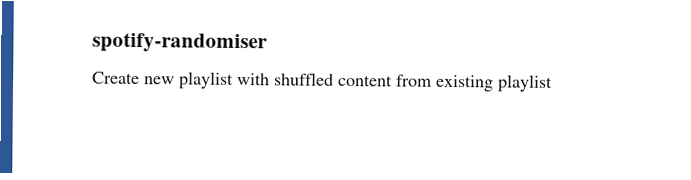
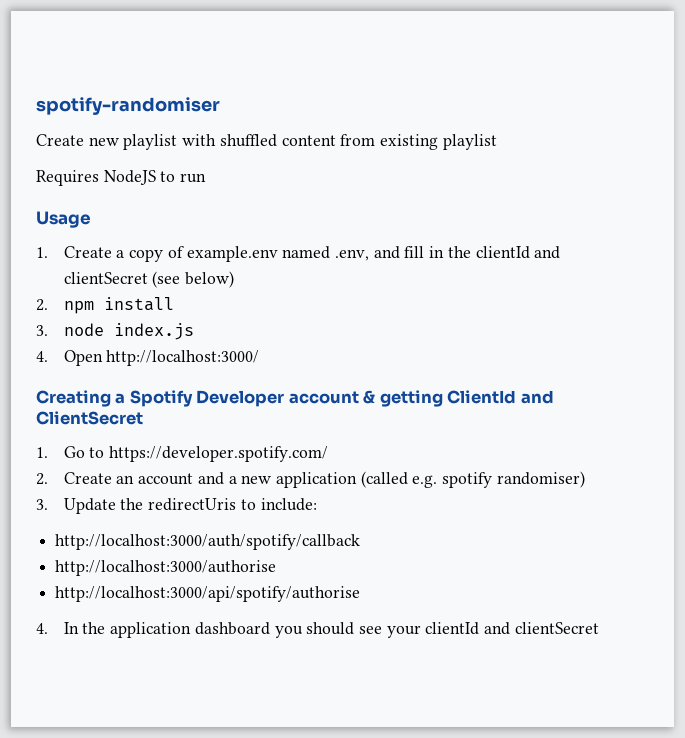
(553, 83) none -> [36,170,207,186] [36,211,91,228] [36,246,561,262] [63,271,235,288] [36,297,174,314] [36,323,194,340] [36,350,260,366] [36,390,554,407] [36,411,143,425] [36,446,329,462] [36,471,585,488] [36,498,317,514] [55,534,361,550] [55,560,277,576] [55,586,361,602] [36,622,599,638] // Requires NodeJS to run // Usage // 1. Create a copy of example.env named .env, and fill in the clientId and clientSecret (see below) // 2. npm install // 3. node index.js // 4. Open http://localhost:3000/ // Creating a Spotify Developer account & getting ClientId and ClientSecret // 1. Go to https://developer.spotify.com/ // 2. Create an account and a new application (called e.g. spotify randomiser) // 3. Update the redirectUris to include: // http://localhost:3000/auth/spotify/callback // http://localhost:3000/authorise // http://localhost:3000/api/spotify/authorise // 4. In the application dashboard you should see your clientId and clientSecret

